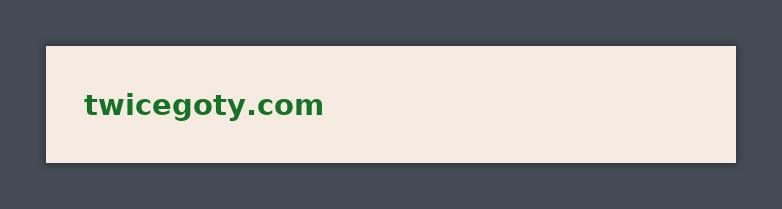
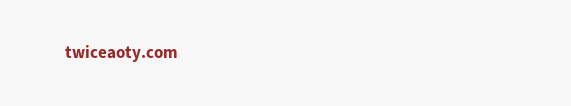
[84,93,324,121] twicegoty.com -> [65,45,178,62] twiceaoty.com

